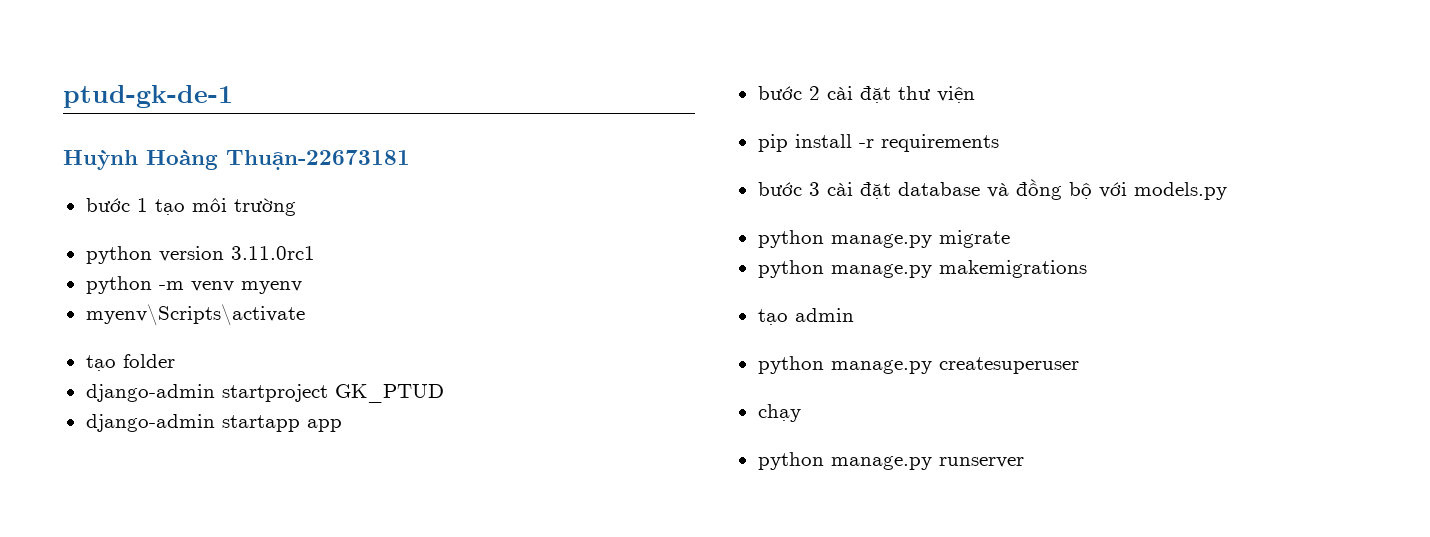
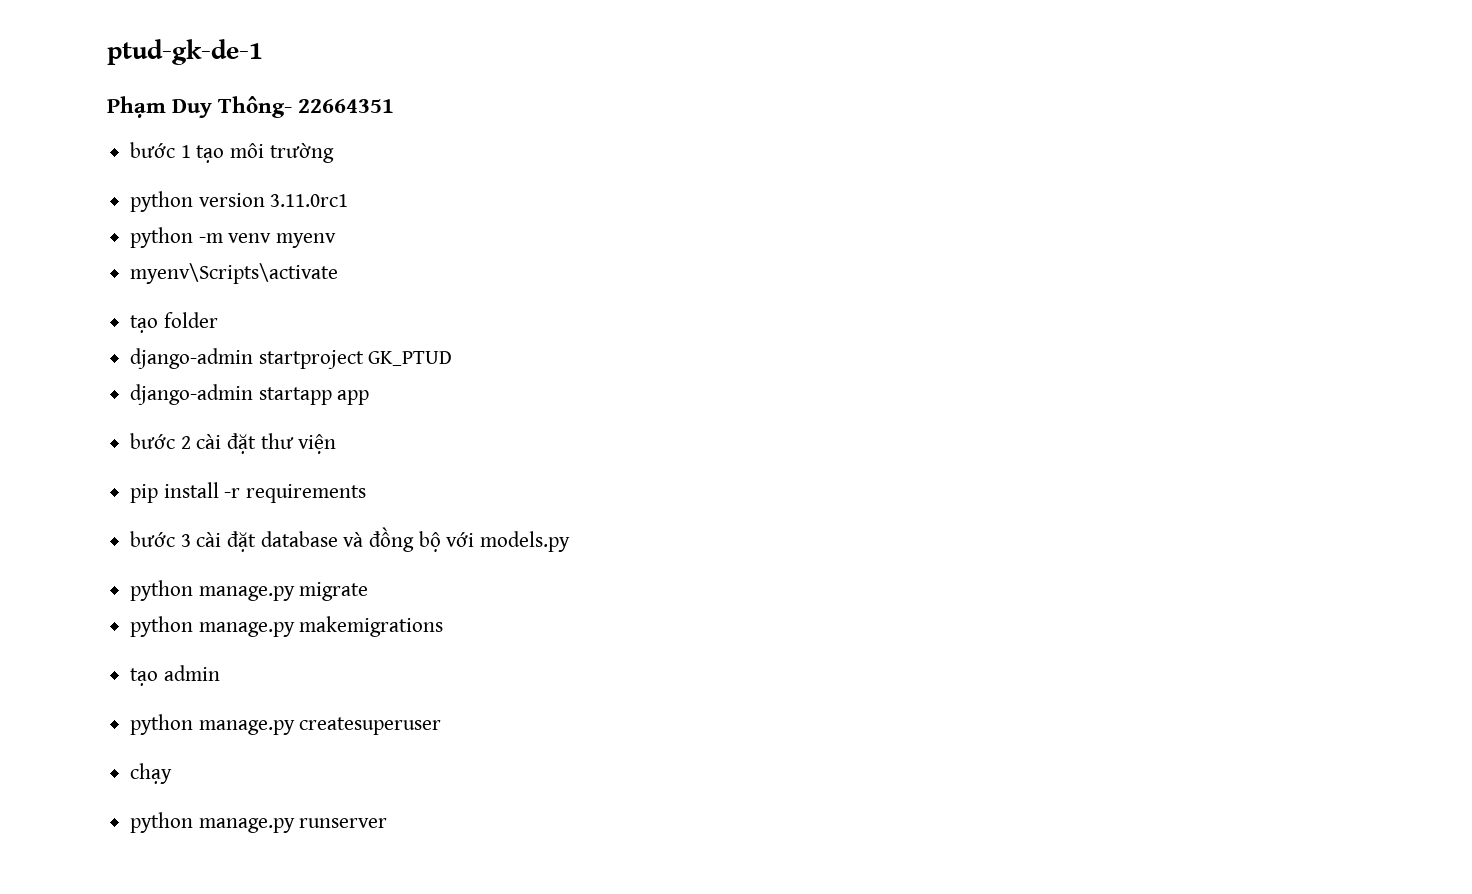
[63,149,410,170] Huỳnh Hoàng Thuận-22673181 -> [107,96,395,118] Phạm Duy Thông- 22664351

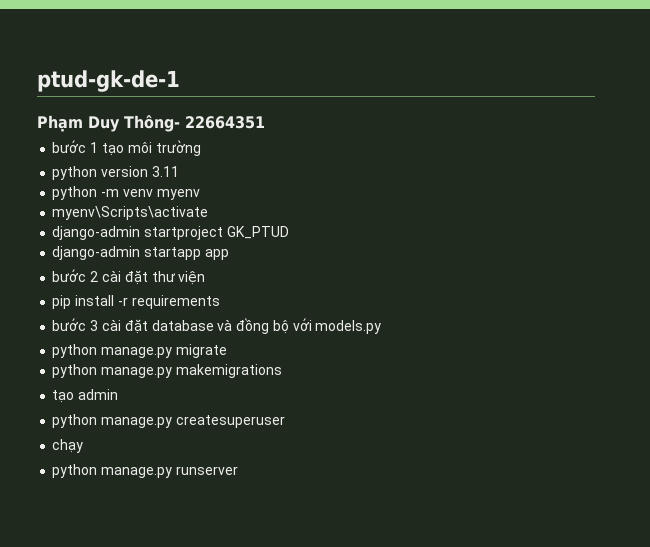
[270,194,349,207] 3.11.0rc1 -> [151,166,179,177] 3.11
[130,312,218,333] // tạo folder -> (209, 213) none

